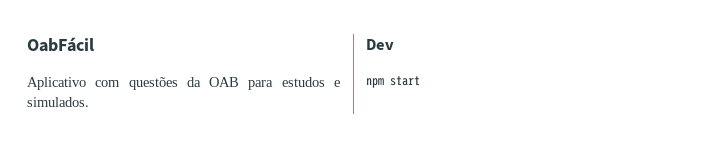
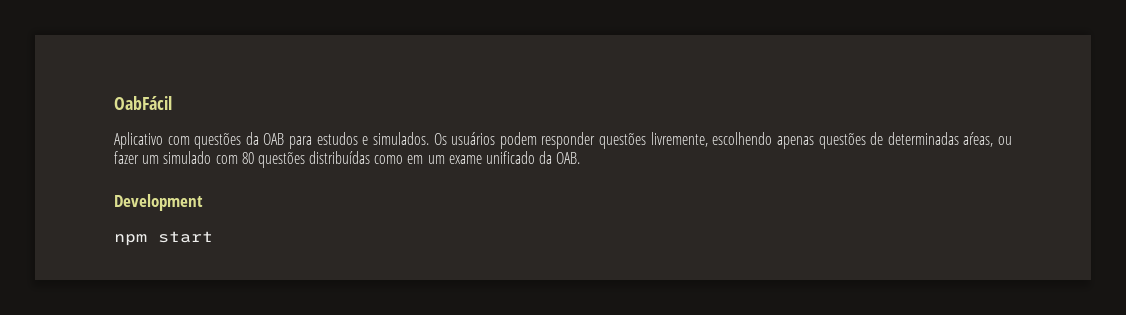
[366,39,394,50] // Dev -> [433,132,1012,149] [114,151,581,168] [114,194,203,211] Os usuários podem responder questões livremente, escolhendo apenas questões de determinadas aŕeas, ou fazer um simulado com 80 questões distribuídas como em um exame unificado da OAB. // Development

